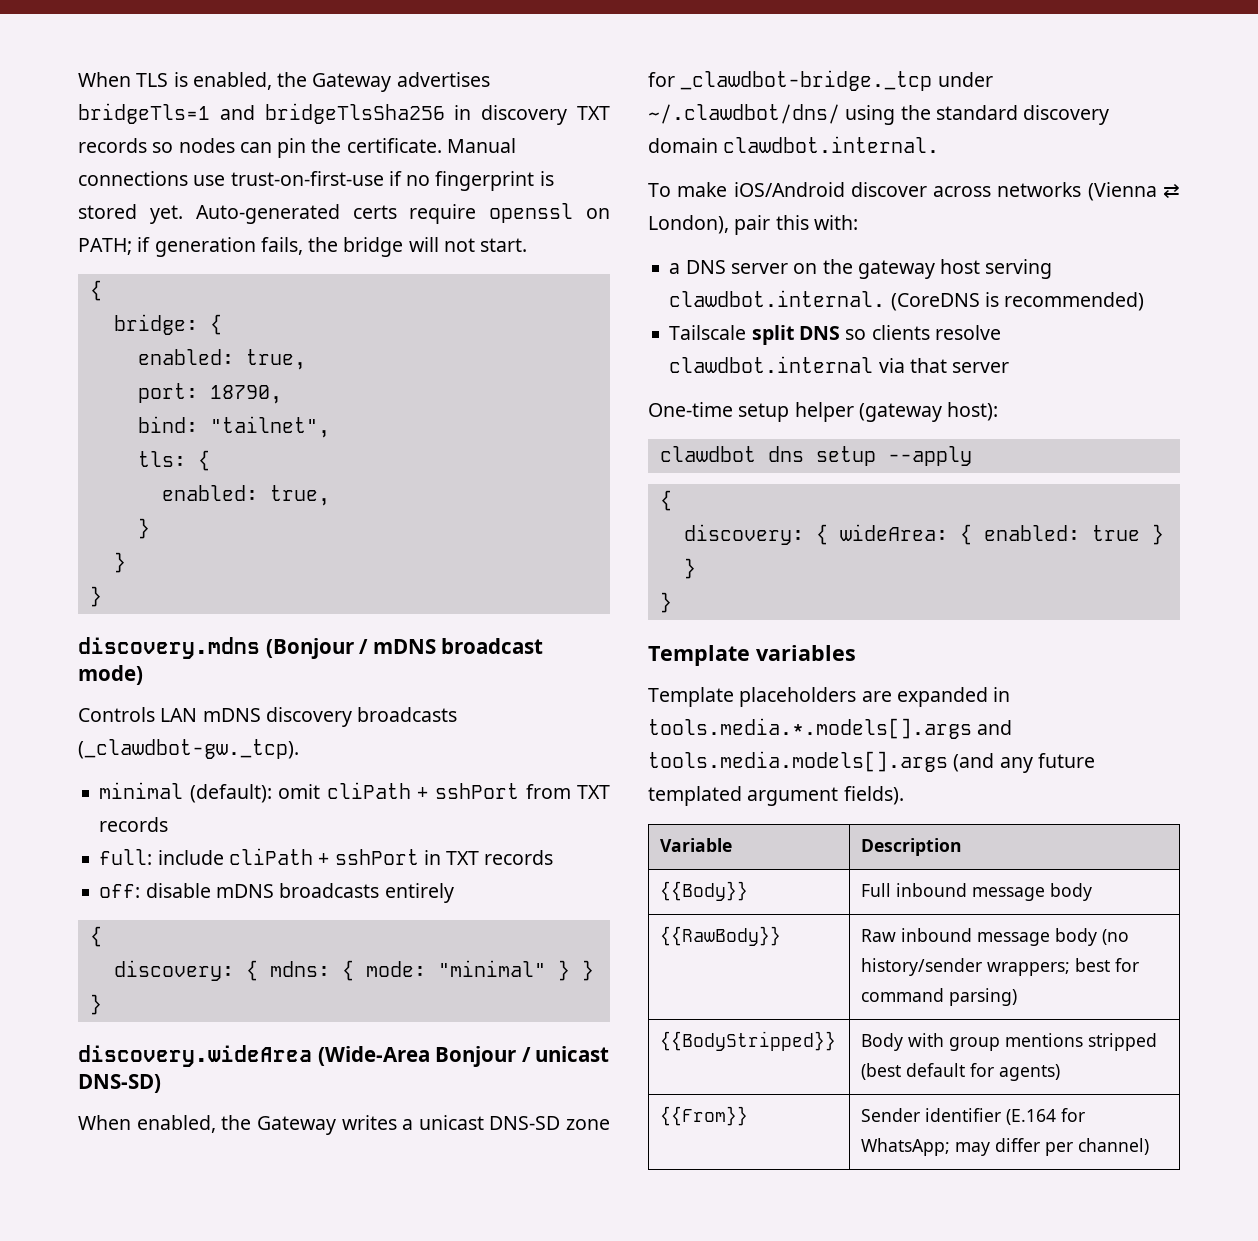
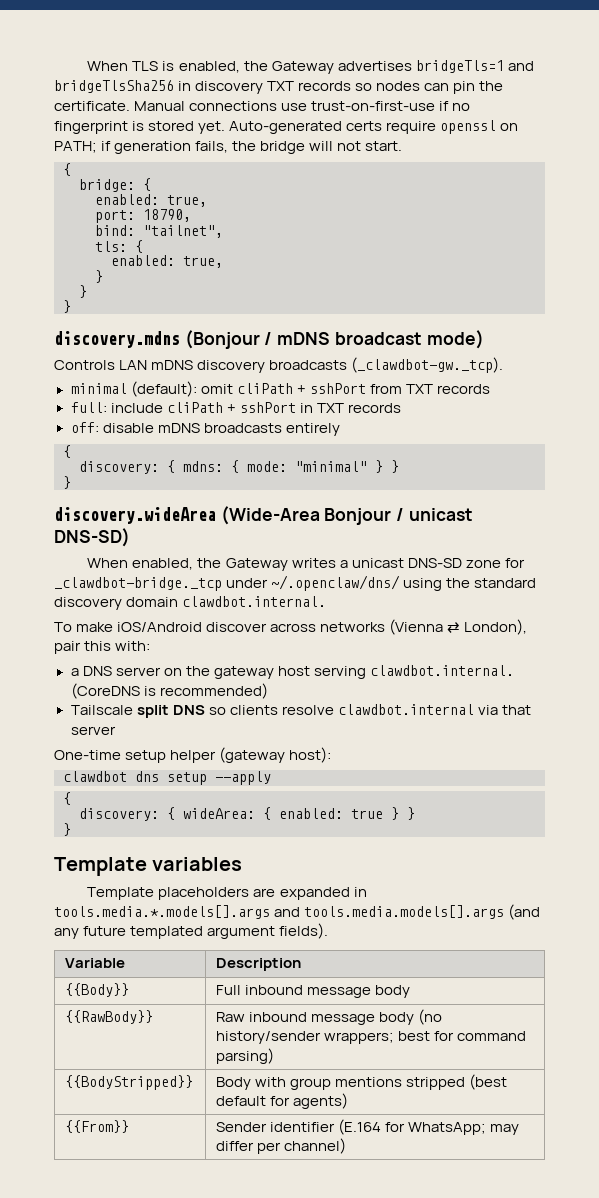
[648,104,840,124] ~/.clawdbot/dns/ -> [271,575,401,591] ~/.openclaw/dns/

